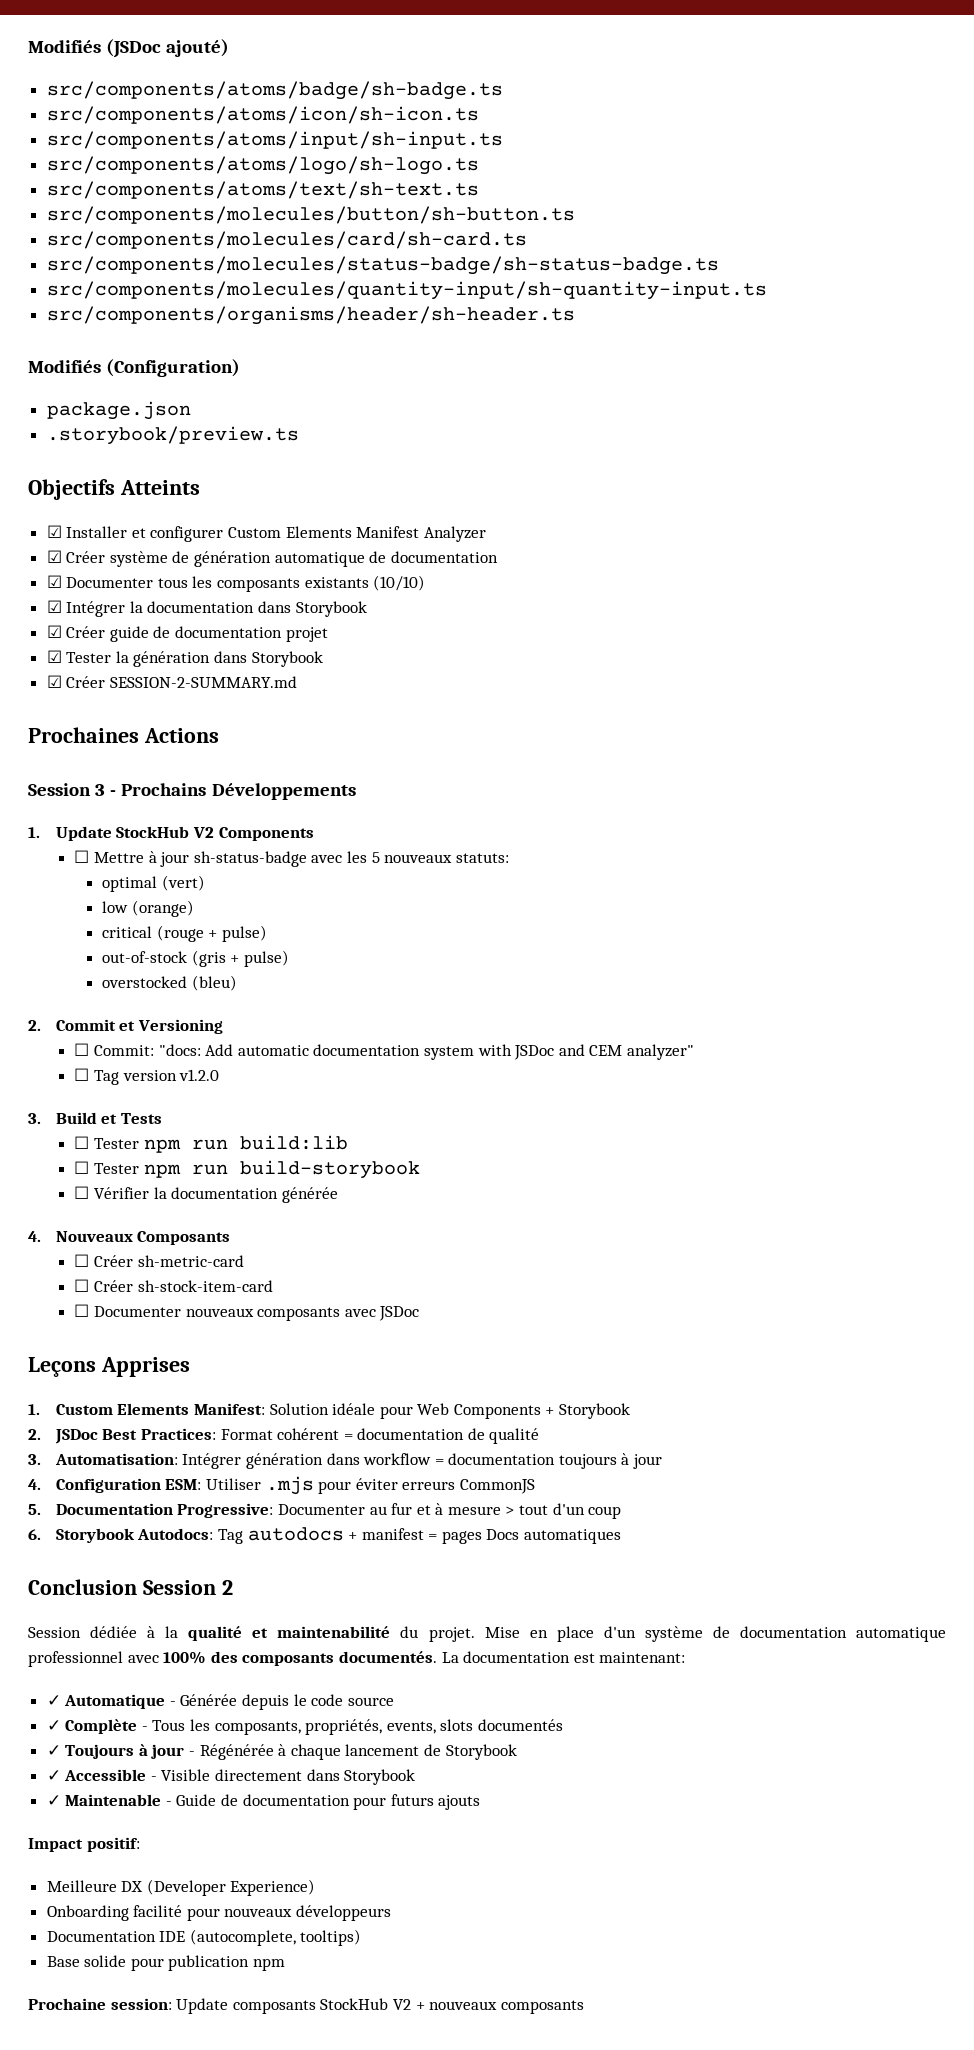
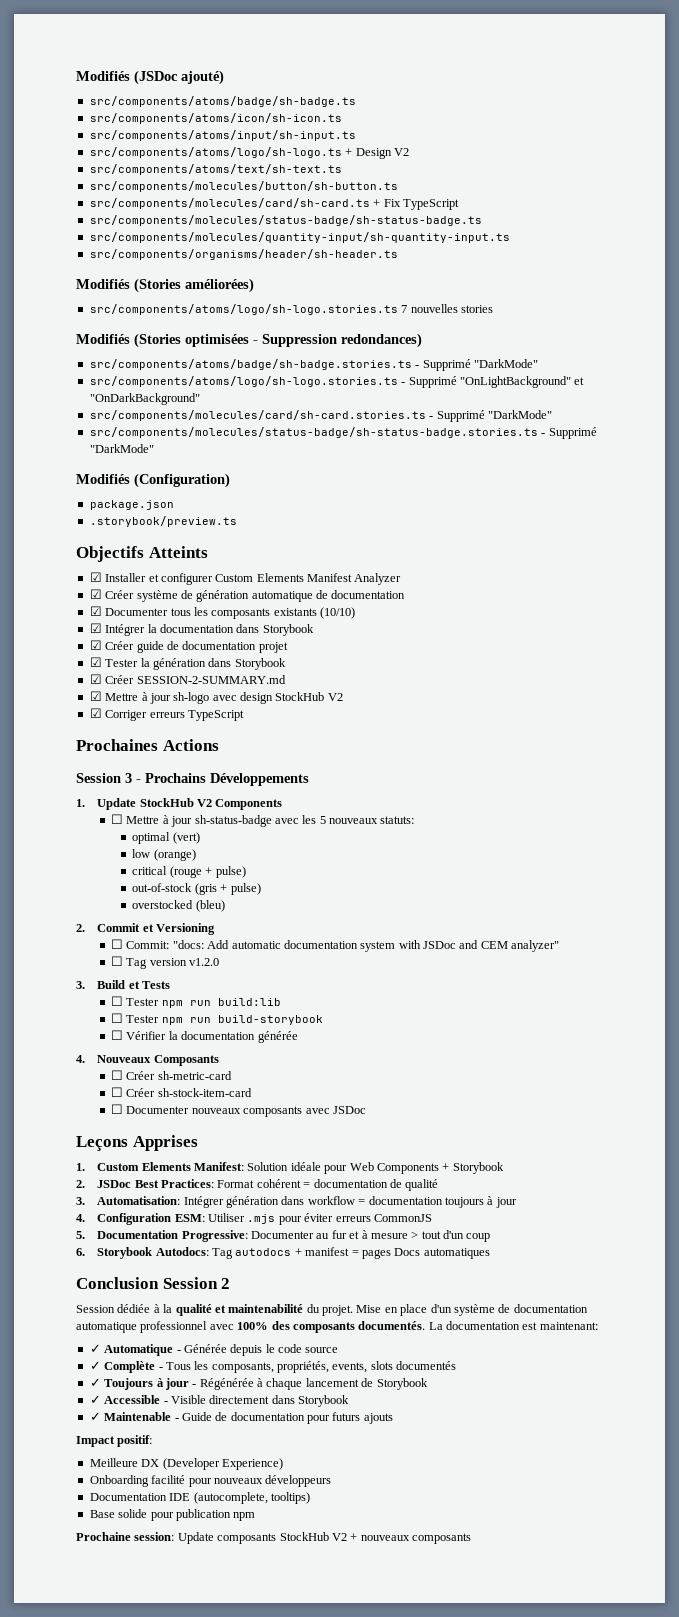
(479, 165) none -> [345,148,409,159] + Design V2
(527, 240) none -> [373,199,459,210] + Fix TypeScript
(575, 315) none -> [76,278,254,293] [89,304,493,315] [76,333,422,348] [89,359,538,371] [89,376,585,388] [89,393,200,405] [89,410,552,422] [89,427,597,439] [89,444,154,453] // Modifiés (Stories améliorées) // src/components/atoms/logo/sh-logo.stories.ts 7 nouvelles stories // Modifiés (Stories optimisées - Suppression redondances) // src/components/atoms/badge/sh-badge.stories.ts - Supprimé "DarkMode" // src/components/atoms/logo/sh-logo.stories.ts - Supprimé "OnLightBackground" et "OnDarkBackground" // src/components/molecules/card/sh-card.stories.ts - Supprimé "DarkMode" // src/components/molecules/status-badge/sh-status-badge.stories.ts - Supprimé "DarkMode"
(297, 682) none -> [89,691,343,704] [89,708,244,721] // ☑ Mettre à jour sh-logo avec design StockHub V2 // ☑ Corriger erreurs TypeScript

